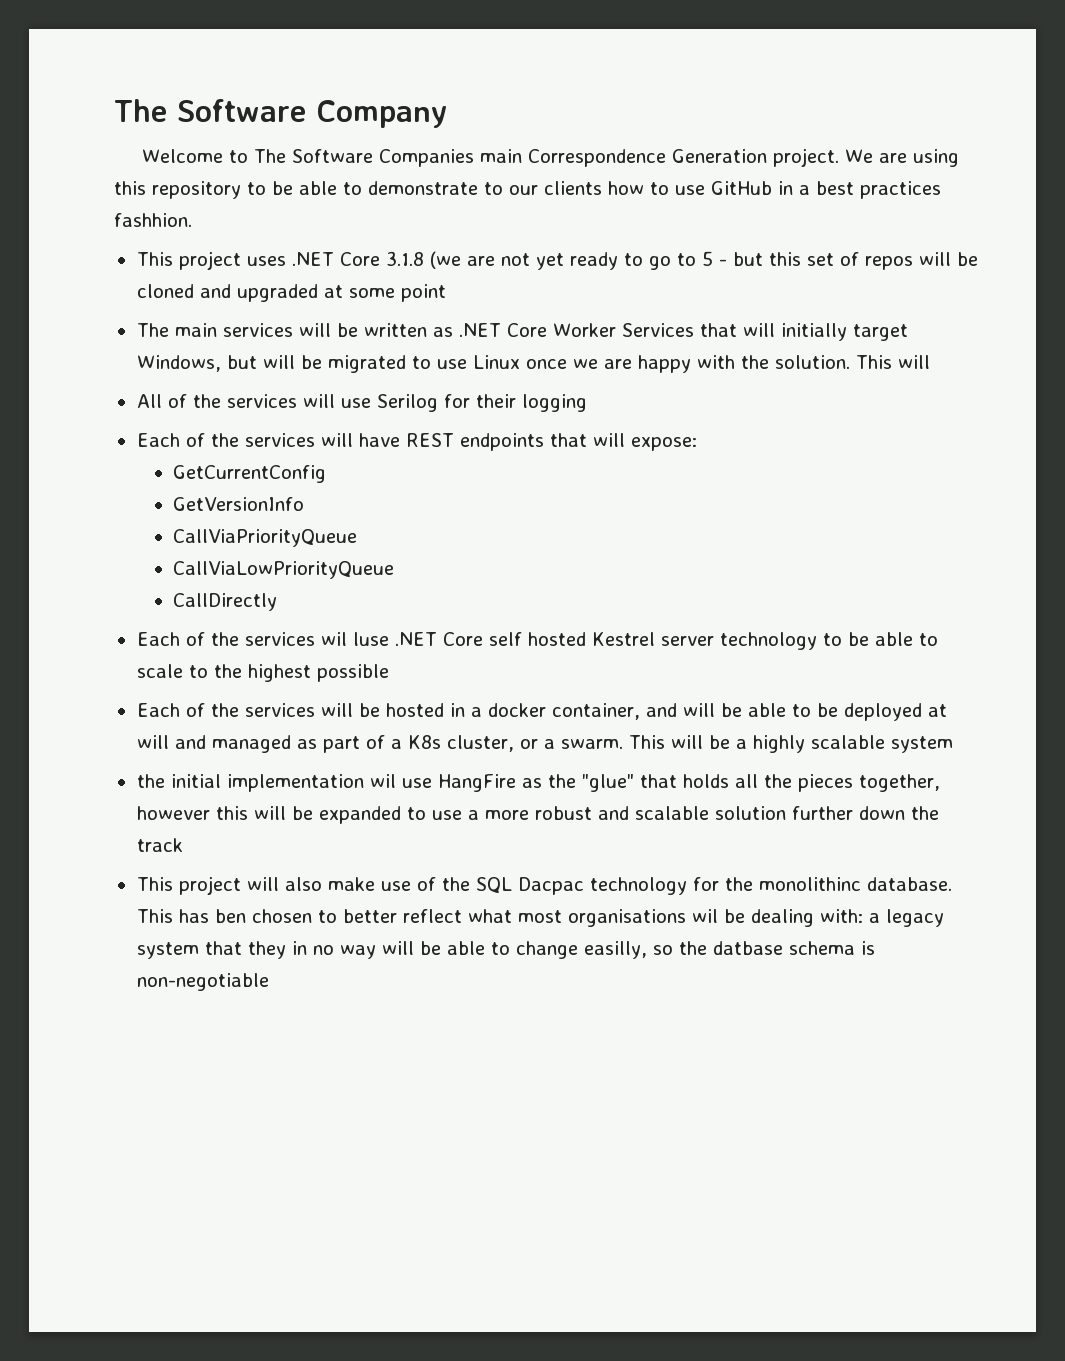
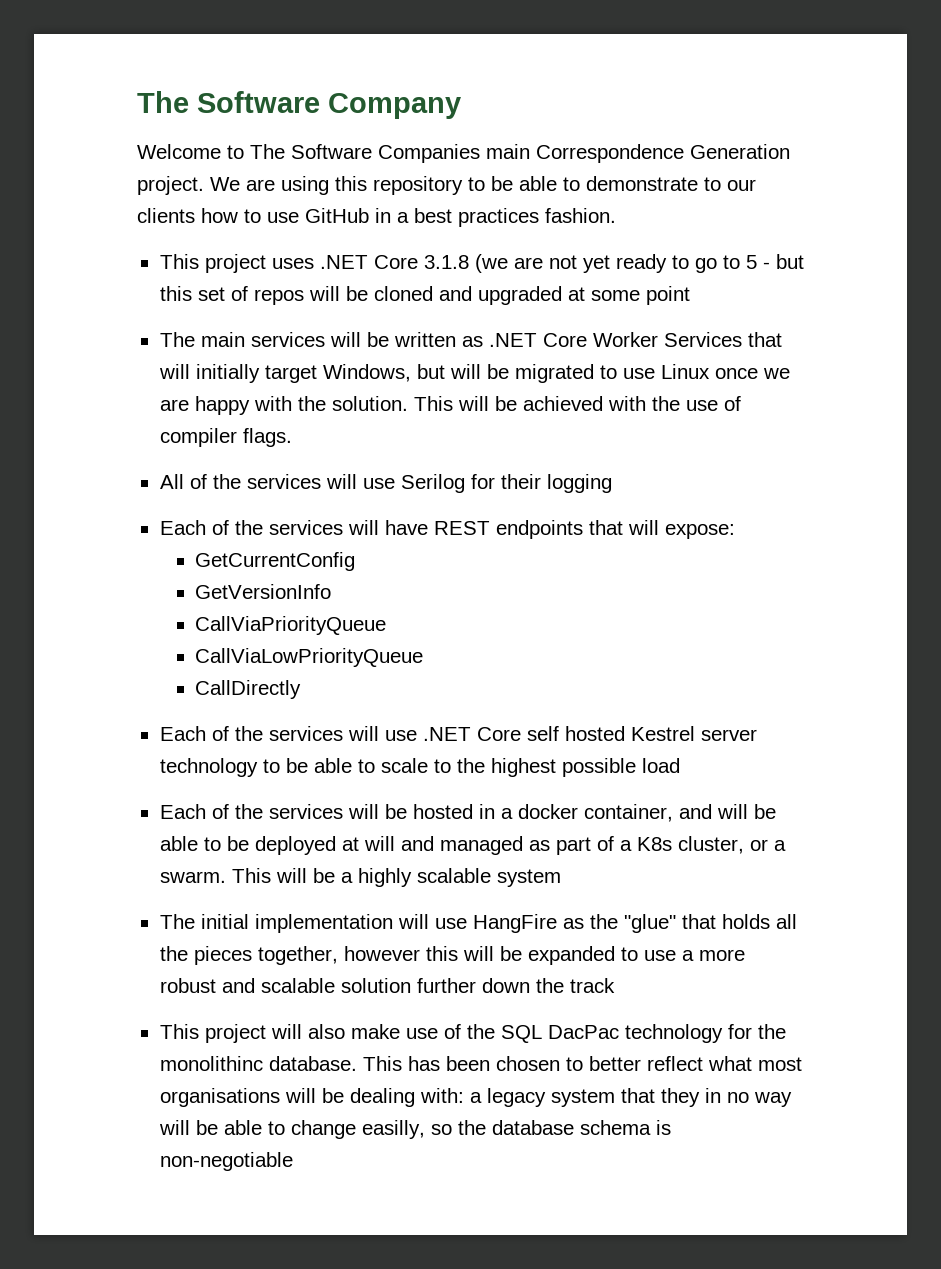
[114,213,192,227] fashhion. -> [545,208,616,223] fashion.
(930, 362) none -> [494,396,741,411] [159,428,292,447] be achieved with the use of compiler flags.
[320,632,389,646] wil luse -> [347,726,417,741] will use
(389, 673) none -> [641,758,680,773] load
[136,774,165,788] the -> [159,914,195,929] The
[369,774,396,788] wil -> [397,914,429,929] will
[517,877,584,895] Dacpac -> [547,1025,619,1039] DacPac
[214,909,246,923] ben -> [445,1056,490,1071] been
[691,909,718,923] wil -> [284,1088,316,1103] will
[712,941,783,955] datbase -> [491,1120,574,1135] database

